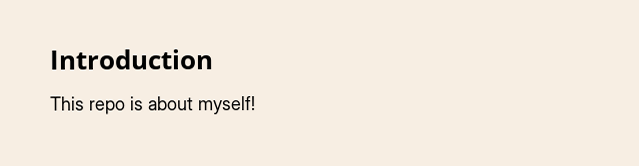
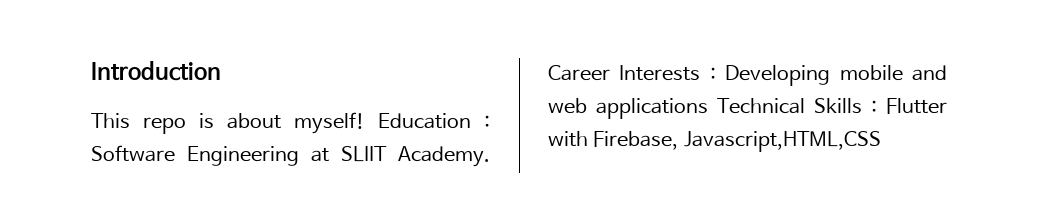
(256, 105) none -> [378,113,490,129] [91,145,490,167] [548,65,948,86] [548,98,947,119] [548,131,881,152] Education : Software Engineering at SLIIT Academy. Career Interests : Developing mobile and web applications Technical Skills : Flutter with Firebase, Javascript,HTML,CSS

